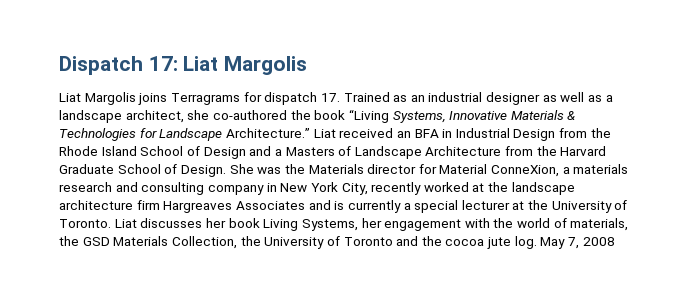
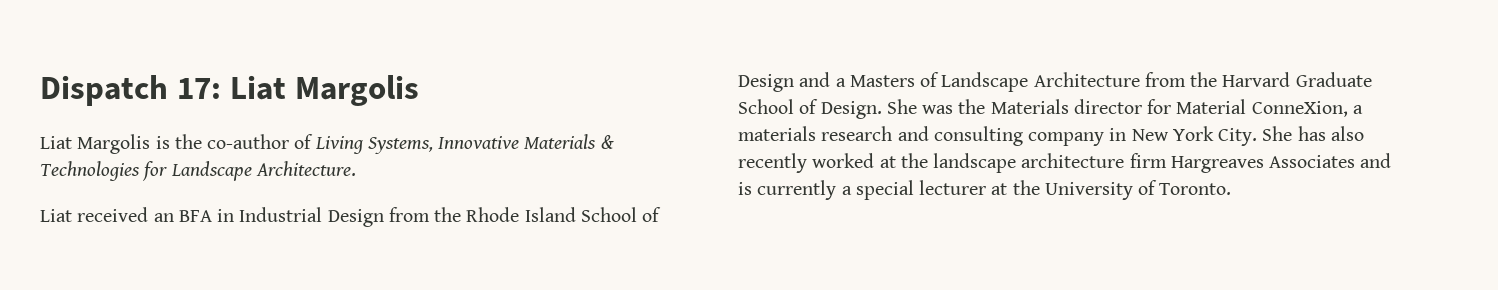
[138,92,613,105] [59,109,389,123] joins Terragrams for dispatch 17. Trained as an industrial designer as well as a landscape architect, she co-authored the book “Living -> [155,134,363,154] is the co-author of Living
[225,128,310,138] Architecture.” -> [255,161,356,176] Architecture. //
[341,183,368,195] City, -> [1218,126,1364,146] City. She has also
[114,218,629,231] [59,236,615,249] Liat discusses her book Living Systems, her engagement with the world of materials, the GSD Materials Collection, the University of Toronto and the cocoa jute log. May 7, 2008 -> (1232, 189) none

